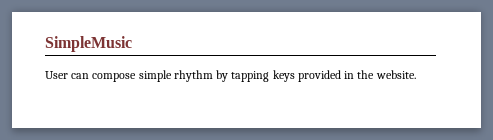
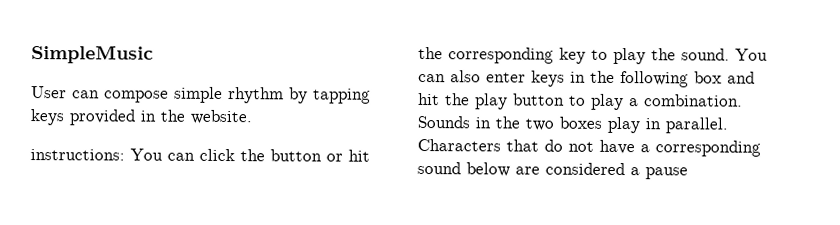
(416, 74) none -> [30,148,370,162] [418,46,768,65] [418,70,755,88] [418,92,743,111] [417,115,728,134] [417,138,761,157] [417,161,688,180] // instructions: You can click the button or hit the corresponding key to play the sound. You can also enter keys in the following box and hit the play button to play a combination. Sounds in the two boxes play in parallel. Characters that do not have a corresponding sound below are considered a pause

